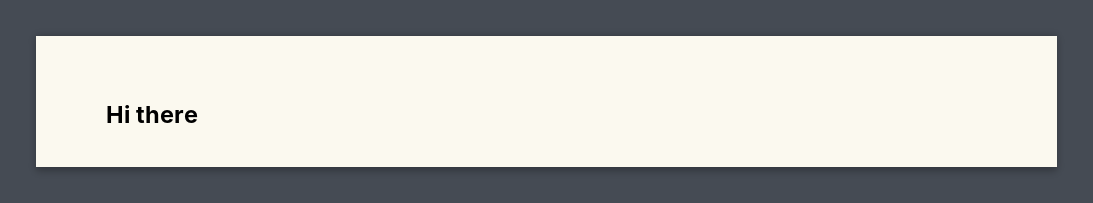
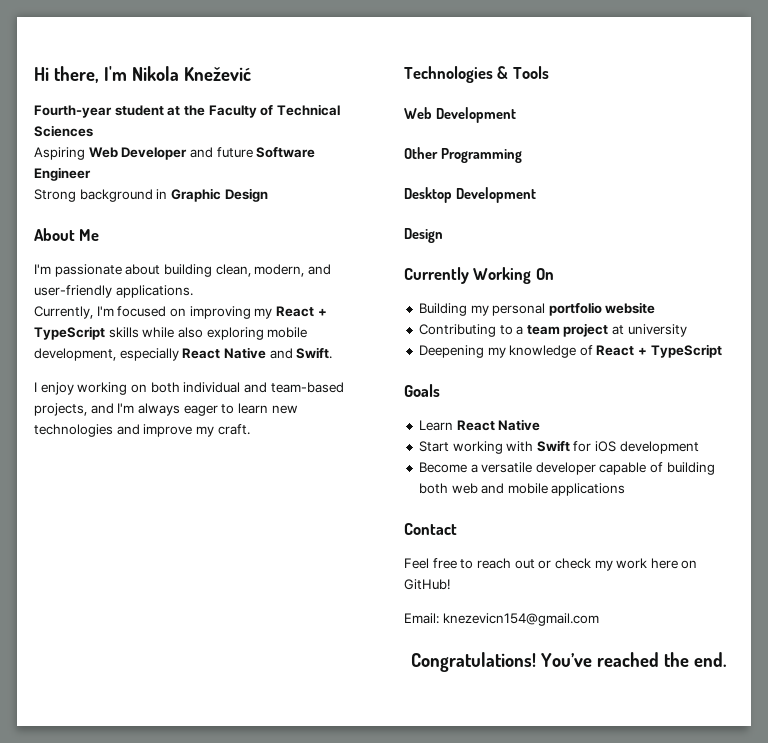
[136,106,199,123] there -> [53,66,251,83] [34,104,340,118] [34,125,93,137] [34,147,316,160] [34,167,91,181] [34,188,268,202] [34,228,100,241] [34,264,331,277] [34,285,193,298] [34,306,327,319] [34,326,308,340] [34,347,333,361] [34,382,344,395] [34,403,298,416] [34,424,250,437] [404,66,549,83] [404,107,516,123] [404,147,522,163] [404,187,536,203] [404,228,443,243] [404,267,554,284] [418,302,656,316] [418,323,687,337] [418,344,722,358] [404,384,440,397] [418,419,541,431] [418,440,699,454] [418,462,715,475] [418,483,626,496] [404,523,457,535] [404,558,698,571] [404,579,450,590] [404,613,599,626] [411,652,727,672] there, I'm Nikola Knežević // Fourth-year student at the Faculty of Technical Sciences // Aspiring Web Developer and future Software Engineer // Strong background in Graphic Design // About Me // I'm passionate about building clean, modern, and user-friendly applications. // Currently, I'm focused on improving my React + TypeScript skills while also exploring mobile development, especially React Native and Swift. // I enjoy working on both individual and team-based projects, and I'm always eager to learn new technologies and improve my craft. // Technologies & Tools // Web Development // Other Programming // Desktop Development // Design // Currently Working On // Building my personal portfolio website // Contributing to a team project at university // Deepening my knowledge of React + TypeScript // Goals // Learn React Native // Start working with Swift for iOS development // Become a versatile developer capable of building both web and mobile applications // Contact // Feel free to reach out or check my work here on GitHub! // Email: knezevicn154@gmail.com // Congratulations! You’ve reached the end.

